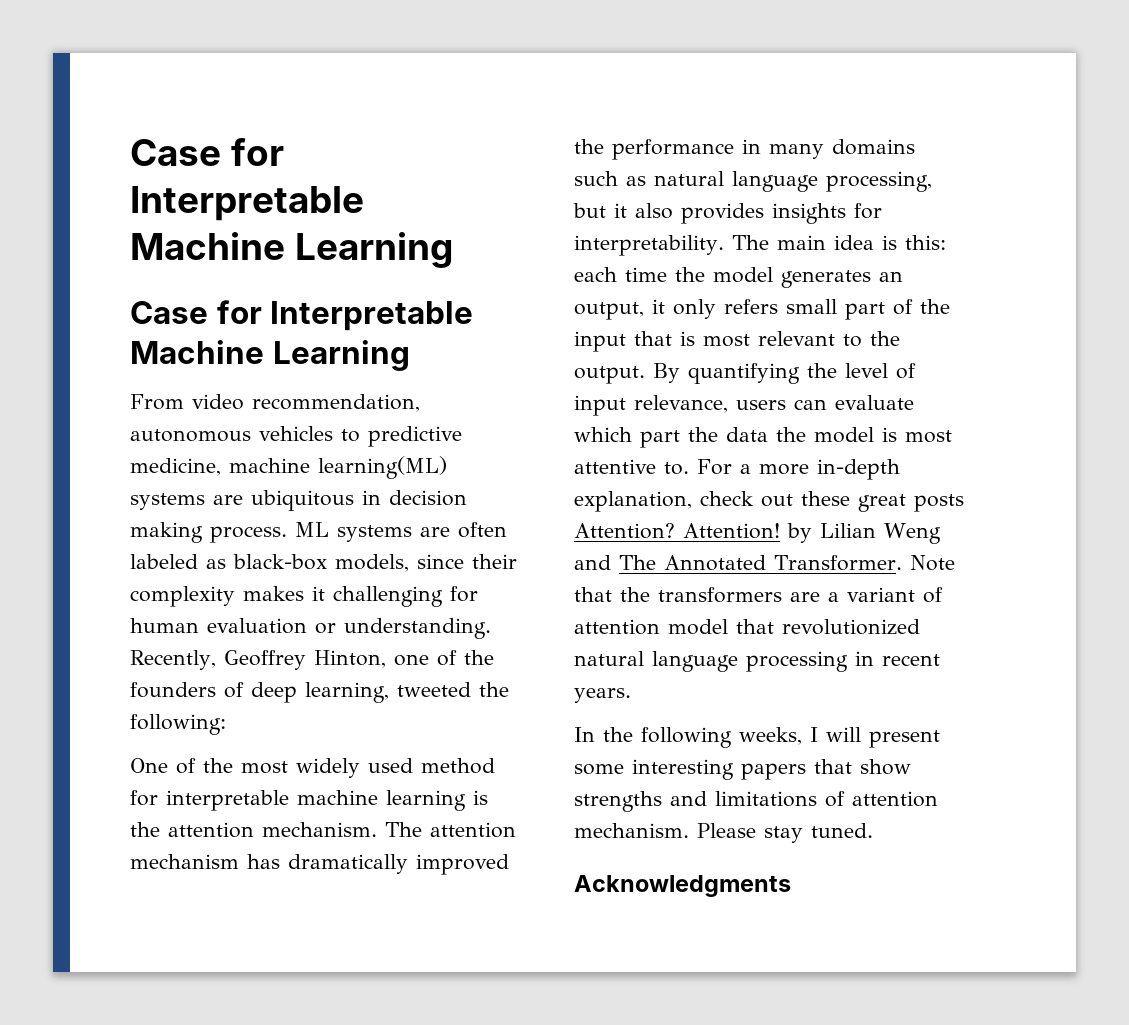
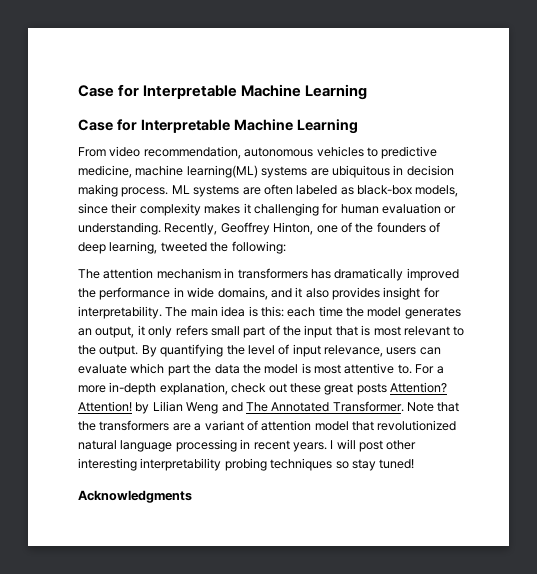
[130,758,495,778] [130,790,488,811] [130,822,377,838] One of the most widely used method for interpretable machine learning is the attention mechanism. -> (286, 247) none
(239, 861) none -> [224,268,308,279] in transformers
[769,139,915,159] [574,171,932,192] [573,203,606,218] many domains such as natural language processing, but -> [187,287,292,300] wide domains, and
[772,203,846,224] insights -> [383,287,421,300] insight
[574,727,940,748] [574,759,911,780] [574,791,938,812] [574,823,873,843] // In the following weeks, I will present some interesting papers that show strengths and limitations of attention mechanism. Please stay tuned. -> [330,439,417,452] [78,458,415,471] I will post other interesting interpretability probing techniques so stay tuned!

